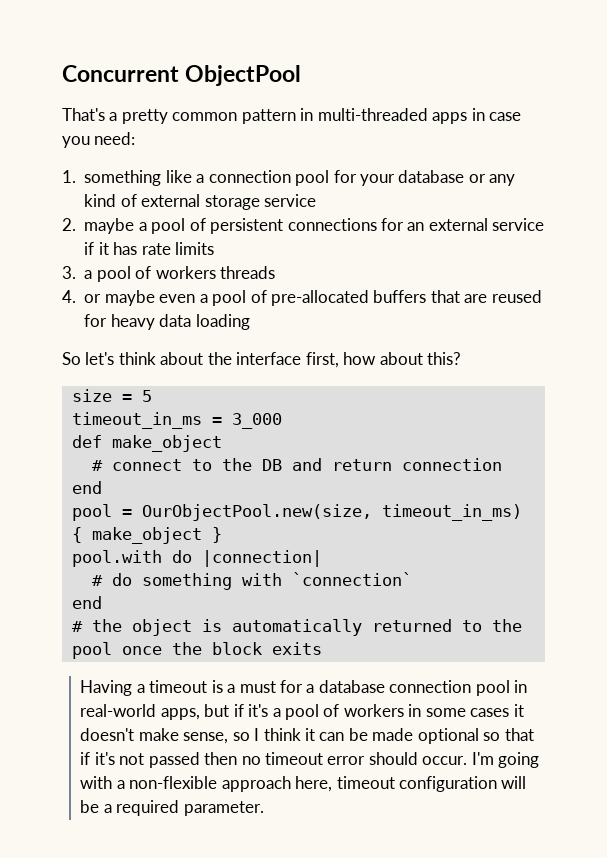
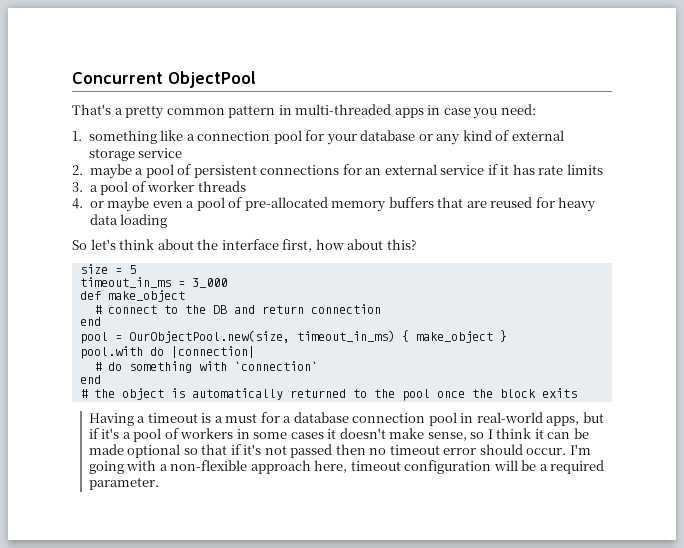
[155,266,216,279] workers -> [147,181,195,192] worker
(369, 298) none -> [331,201,387,212] memory

